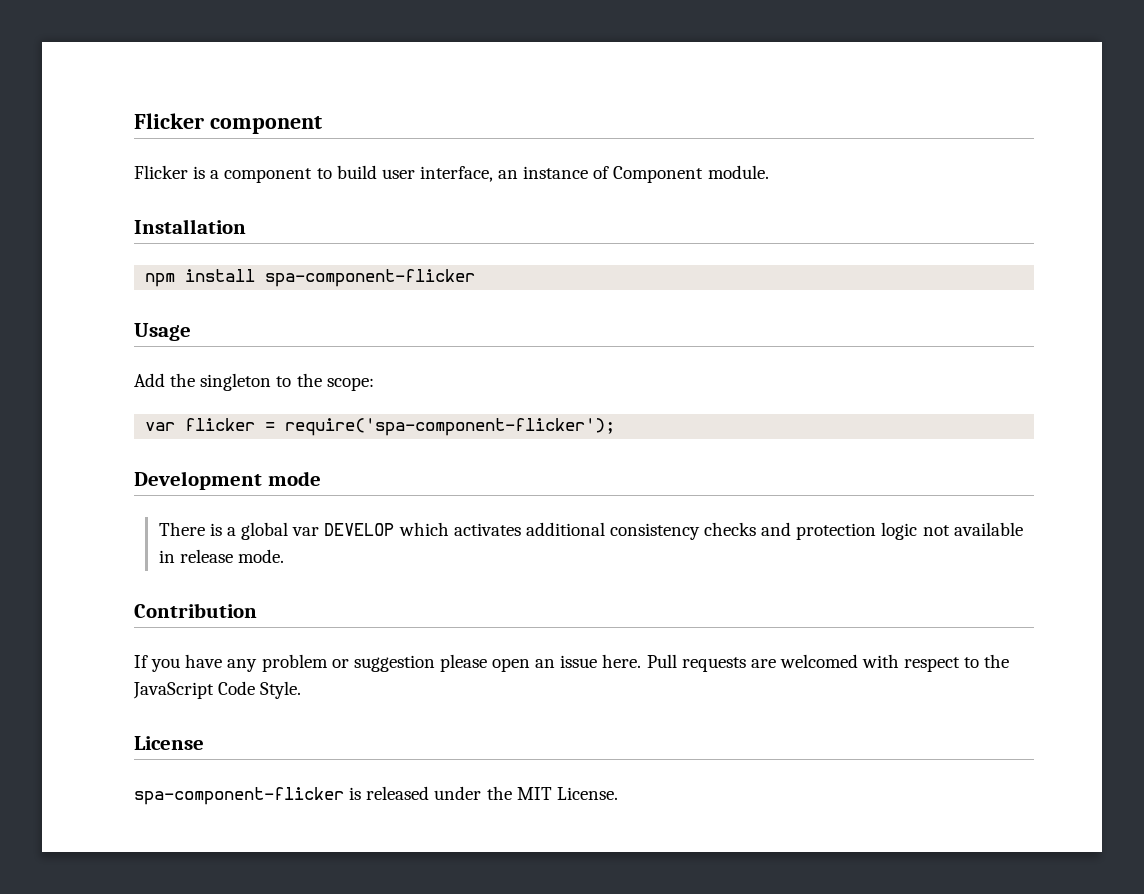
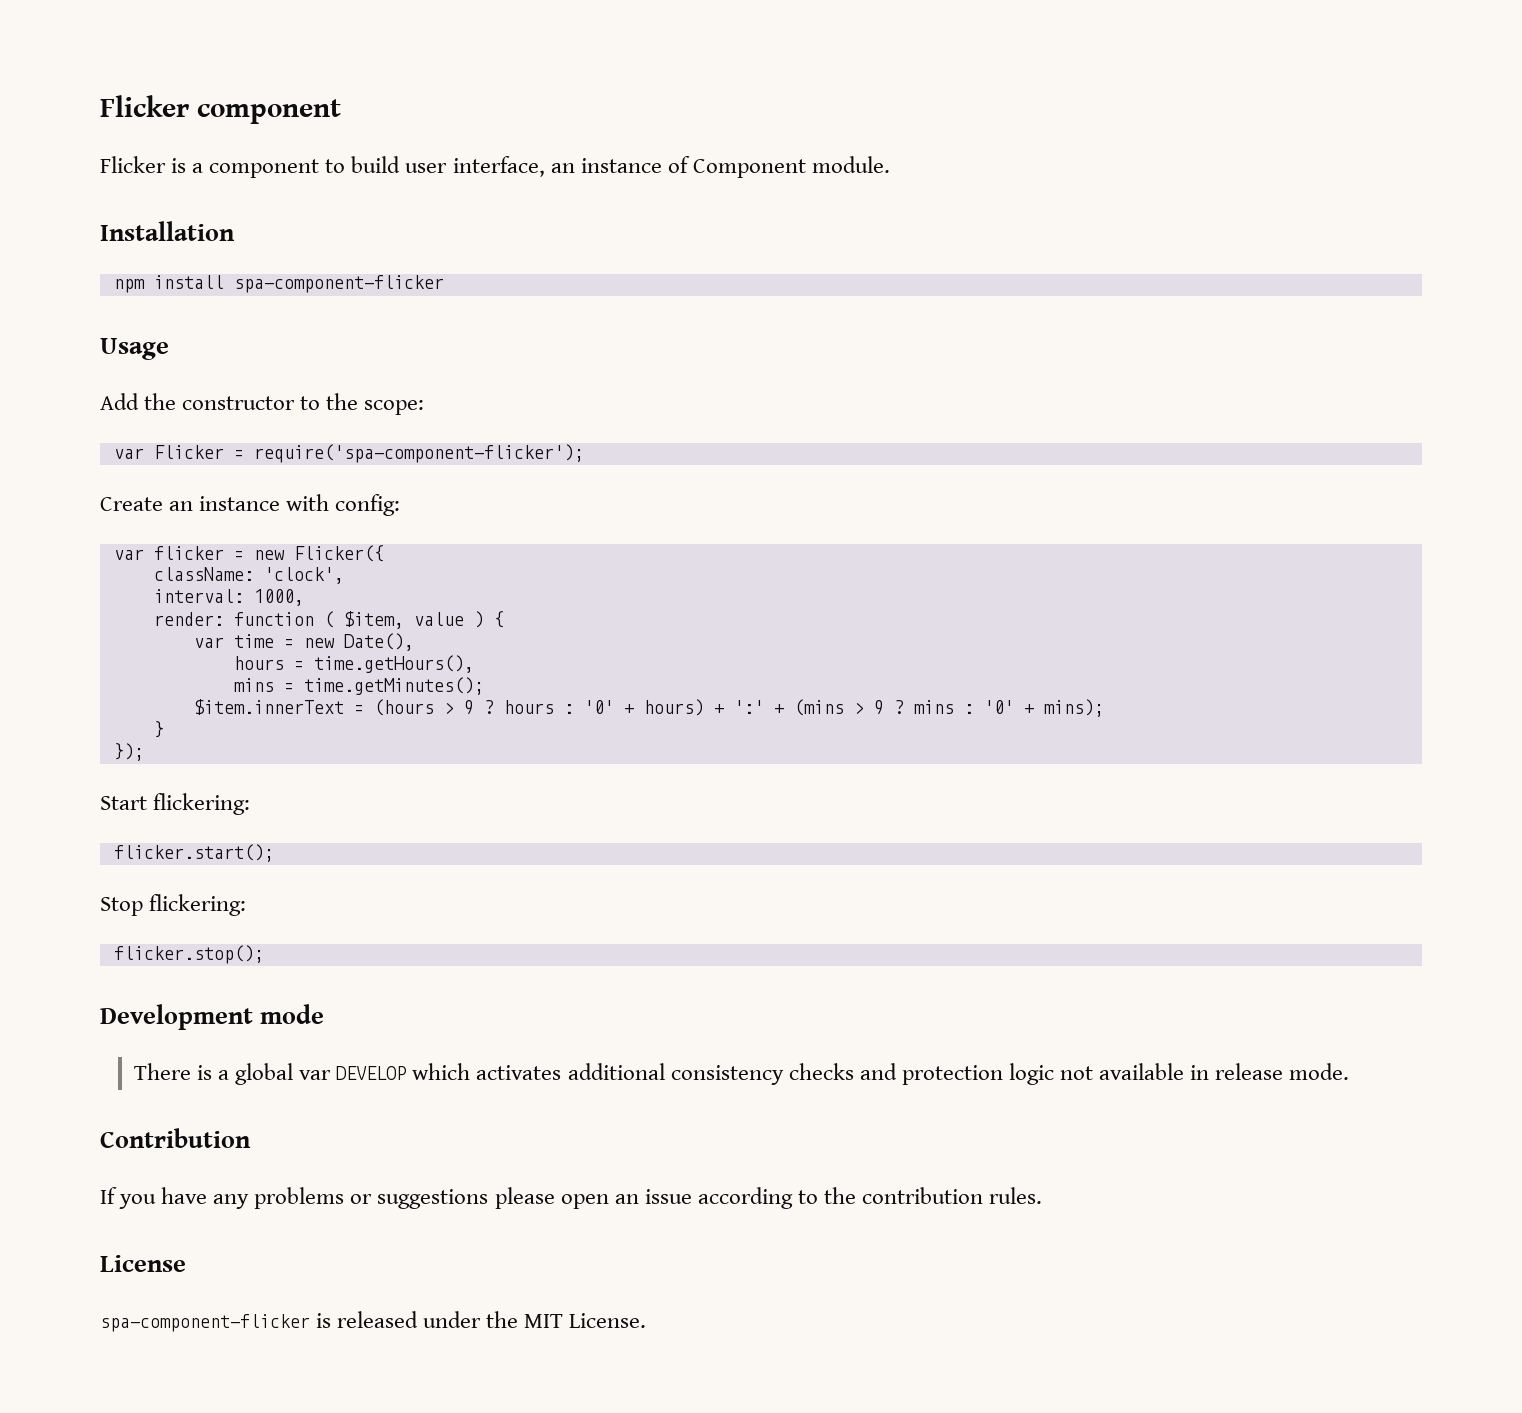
[200,373,272,391] singleton -> [182,396,296,410] constructor
[185,418,616,436] flicker = require('spa-component-flicker'); -> [153,444,584,463] [100,494,401,516] [113,545,384,562] [153,567,344,584] [153,589,304,606] [153,611,504,629] [193,633,414,651] [233,655,474,673] [233,677,484,695] [193,699,1104,717] [153,721,164,738] [113,743,144,761] [100,793,251,815] [113,844,274,862] [100,894,247,916] [113,945,264,964] Flicker = require('spa-component-flicker'); // Create an instance with config: // var flicker = new Flicker({ // className: 'clock', // interval: 1000, // render: function ( $item, value ) { // var time = new Date(), // hours = time.getHours(), // mins = time.getMinutes(); // $item.innerText = (hours > 9 ? hours : '0' + hours) + ':' + (mins > 9 ? mins : '0' + mins); // } // }); // Start flickering: // flicker.start(); // Stop flickering: // flicker.stop();
[261,654,435,672] problem or suggestion -> [254,1187,489,1209] problems or suggestions
[602,654,1010,672] [133,681,302,699] here. Pull requests are welcomed with respect to the JavaScript Code Style. -> [697,1187,1043,1209] according to the contribution rules.

